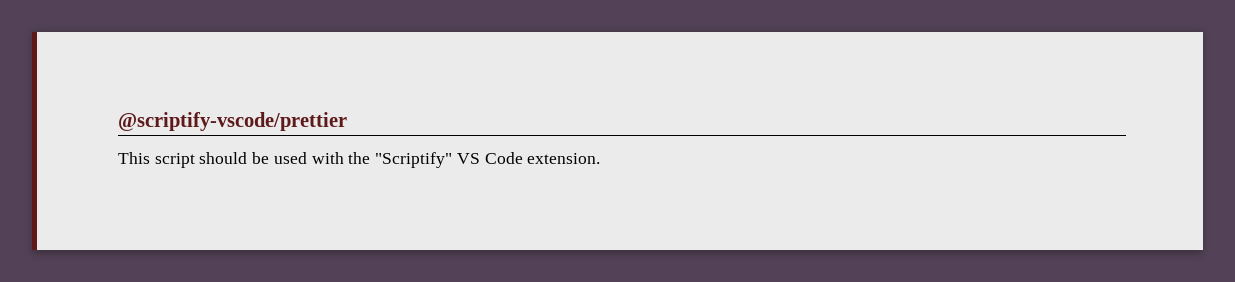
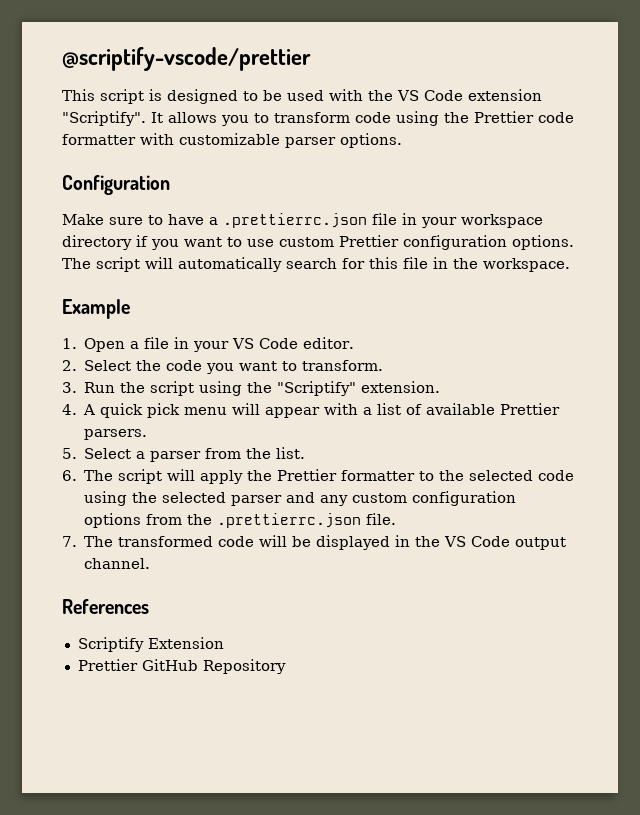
[199,152,248,164] should -> [149,89,258,104] is designed to
[375,152,601,168] "Scriptify" VS Code extension. -> [397,89,542,101] [62,111,574,126] [62,133,402,148] [62,175,170,195] [62,213,543,228] [62,235,574,250] [62,257,570,272] [62,299,130,319] [62,337,355,352] [62,360,384,374] [62,381,441,396] [62,403,561,418] [84,429,148,440] [62,447,306,462] [62,469,575,484] [84,491,517,506] [84,513,397,528] [62,535,567,550] [84,558,151,569] [62,599,149,614] [77,637,224,652] [77,659,286,674] VS Code extension "Scriptify". It allows you to transform code using the Prettier code formatter with customizable parser options. // Configuration // Make sure to have a .prettierrc.json file in your workspace directory if you want to use custom Prettier configuration options. The script will automatically search for this file in the workspace. // Example // 1. Open a file in your VS Code editor. // 2. Select the code you want to transform. // 3. Run the script using the "Scriptify" extension. // 4. A quick pick menu will appear with a list of available Prettier parsers. // 5. Select a parser from the list. // 6. The script will apply the Prettier formatter to the selected code using the selected parser and any custom configuration options from the .prettierrc.json file. // 7. The transformed code will be displayed in the VS Code output channel. // References // Scriptify Extension // Prettier GitHub Repository

